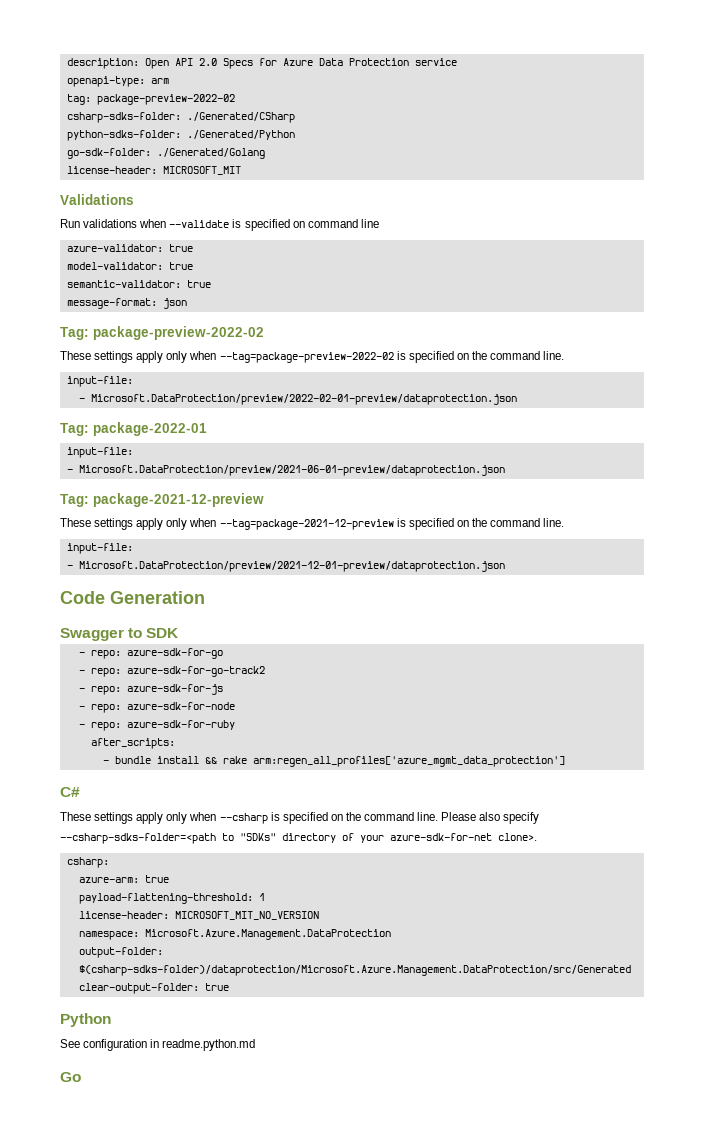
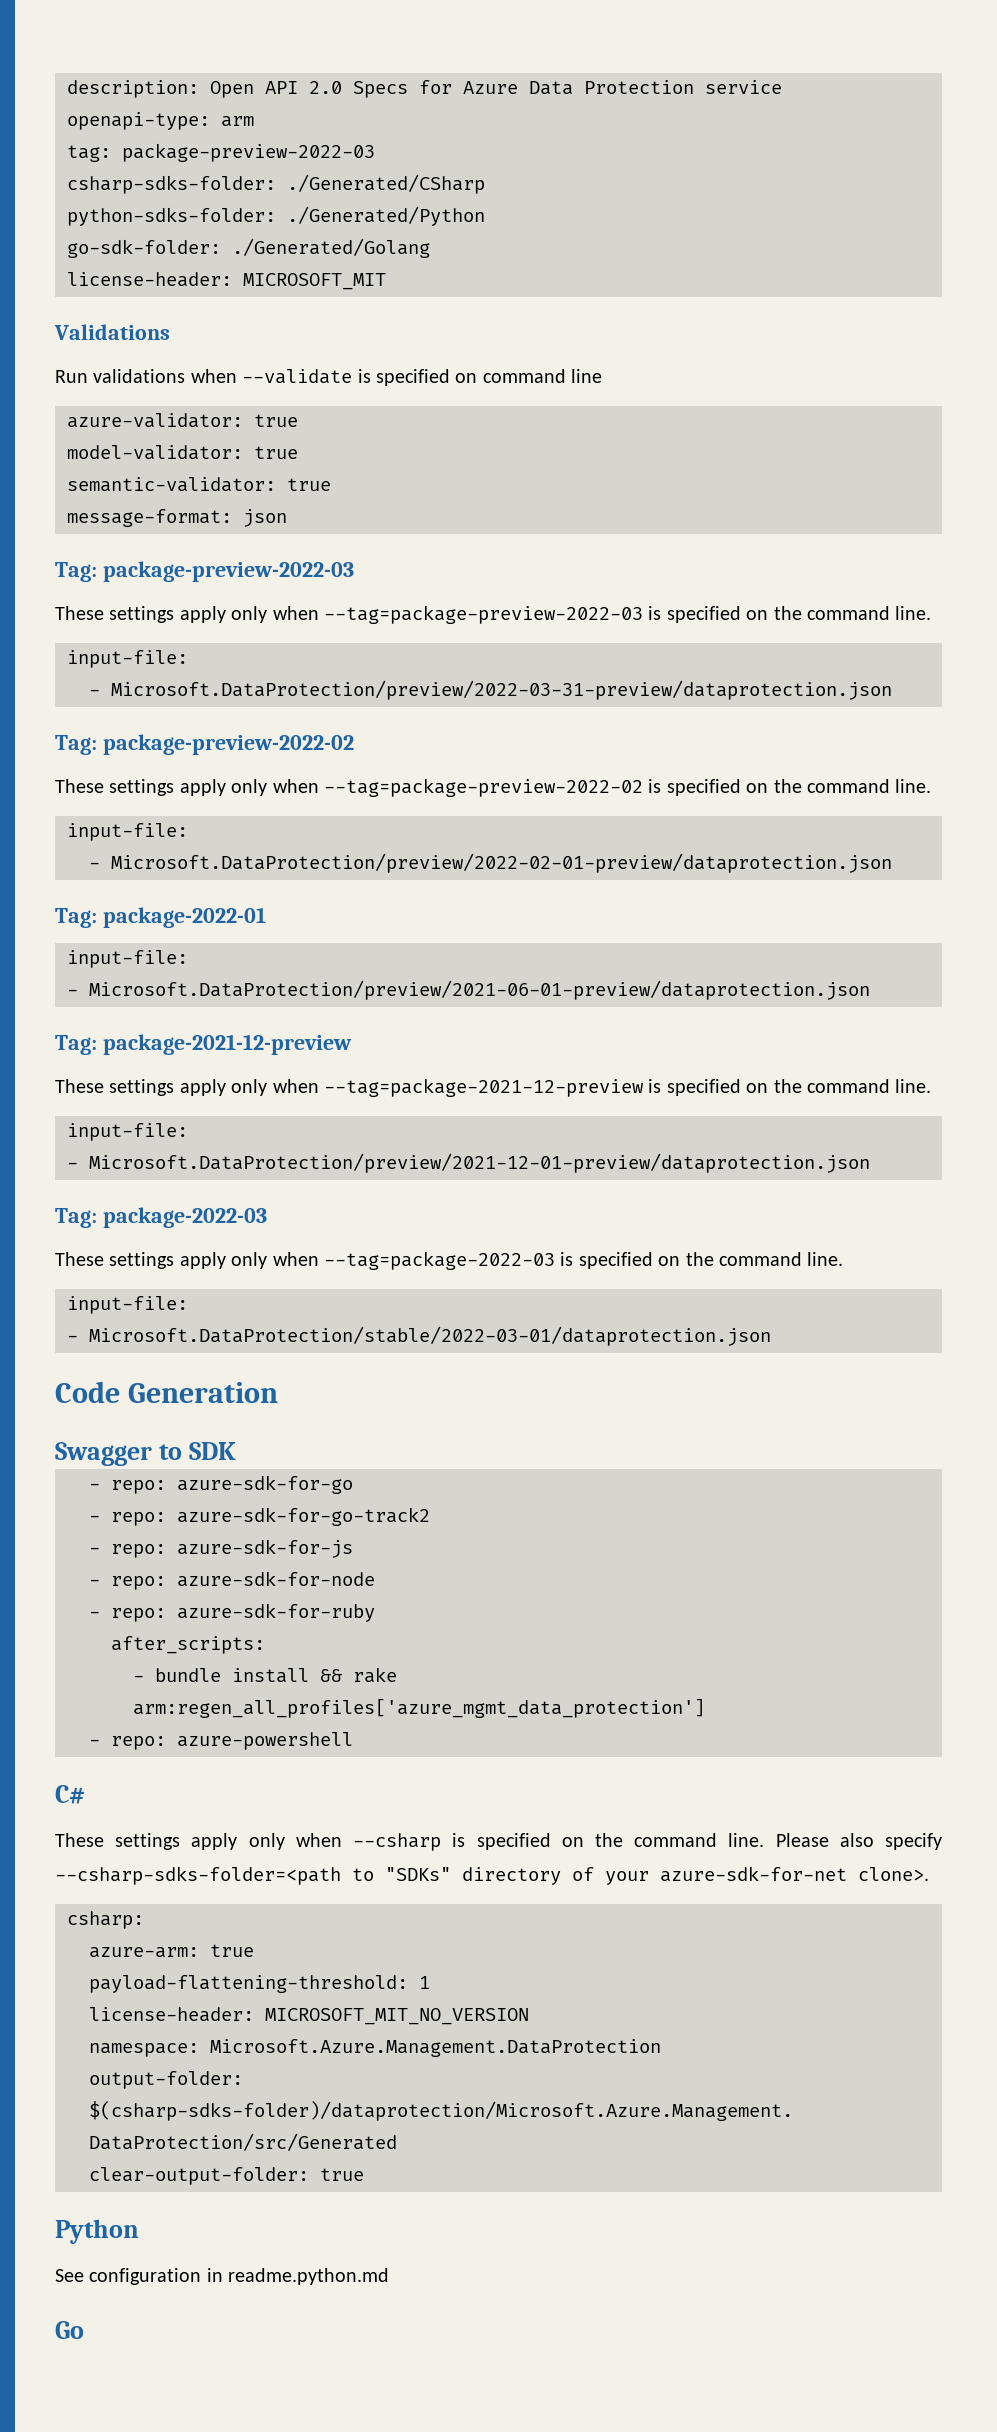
[96,94,235,105] package-preview-2022-02 -> [122,143,375,162] package-preview-2022-03
(187, 303) none -> [55,561,354,582] [55,605,932,624] [67,650,188,668] [89,680,892,700] // Tag: package-preview-2022-03 // These settings apply only when --tag=package-preview-2022-03 is specified on the command line. // input-file: // - Microsoft.DataProtection/preview/2022-03-31-preview/dataprotection.json
(505, 566) none -> [55,1207,267,1228] [55,1251,844,1270] [67,1296,188,1314] [67,1326,771,1346] // Tag: package-2022-03 // These settings apply only when --tag=package-2022-03 is specified on the command line. // input-file: // - Microsoft.DataProtection/stable/2022-03-01/dataprotection.json
(565, 761) none -> [89,1732,353,1750] // - repo: azure-powershell

